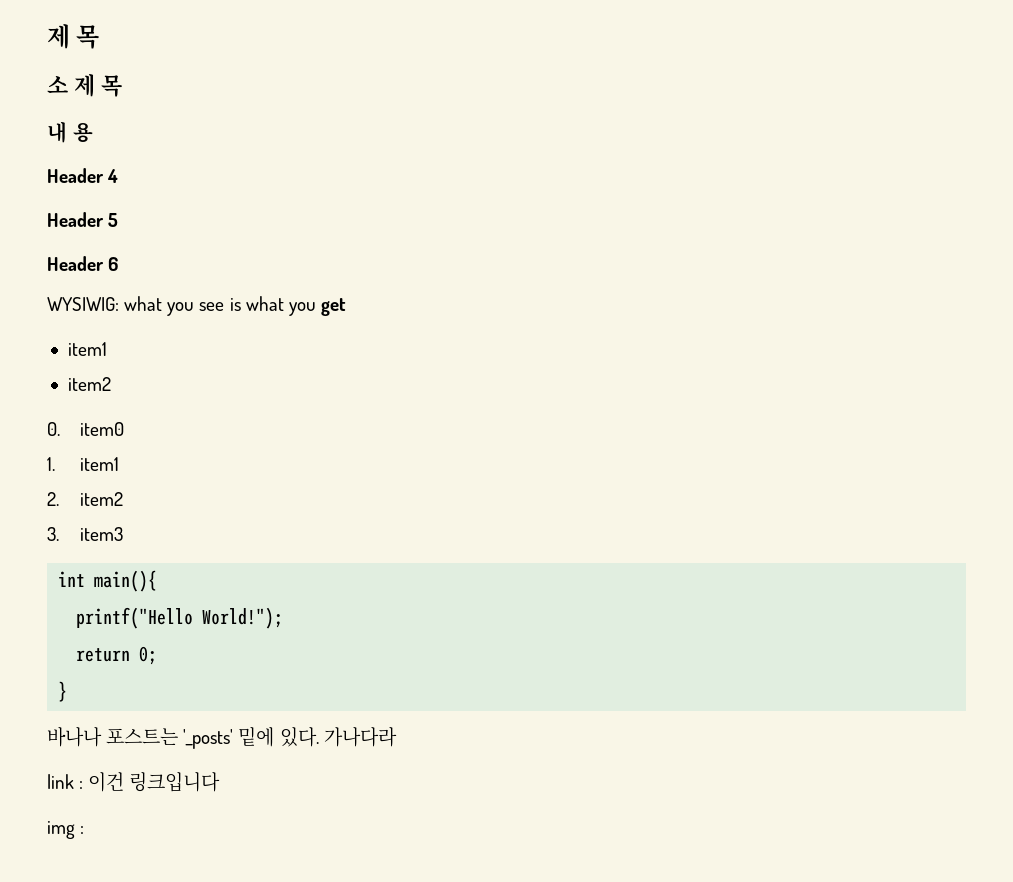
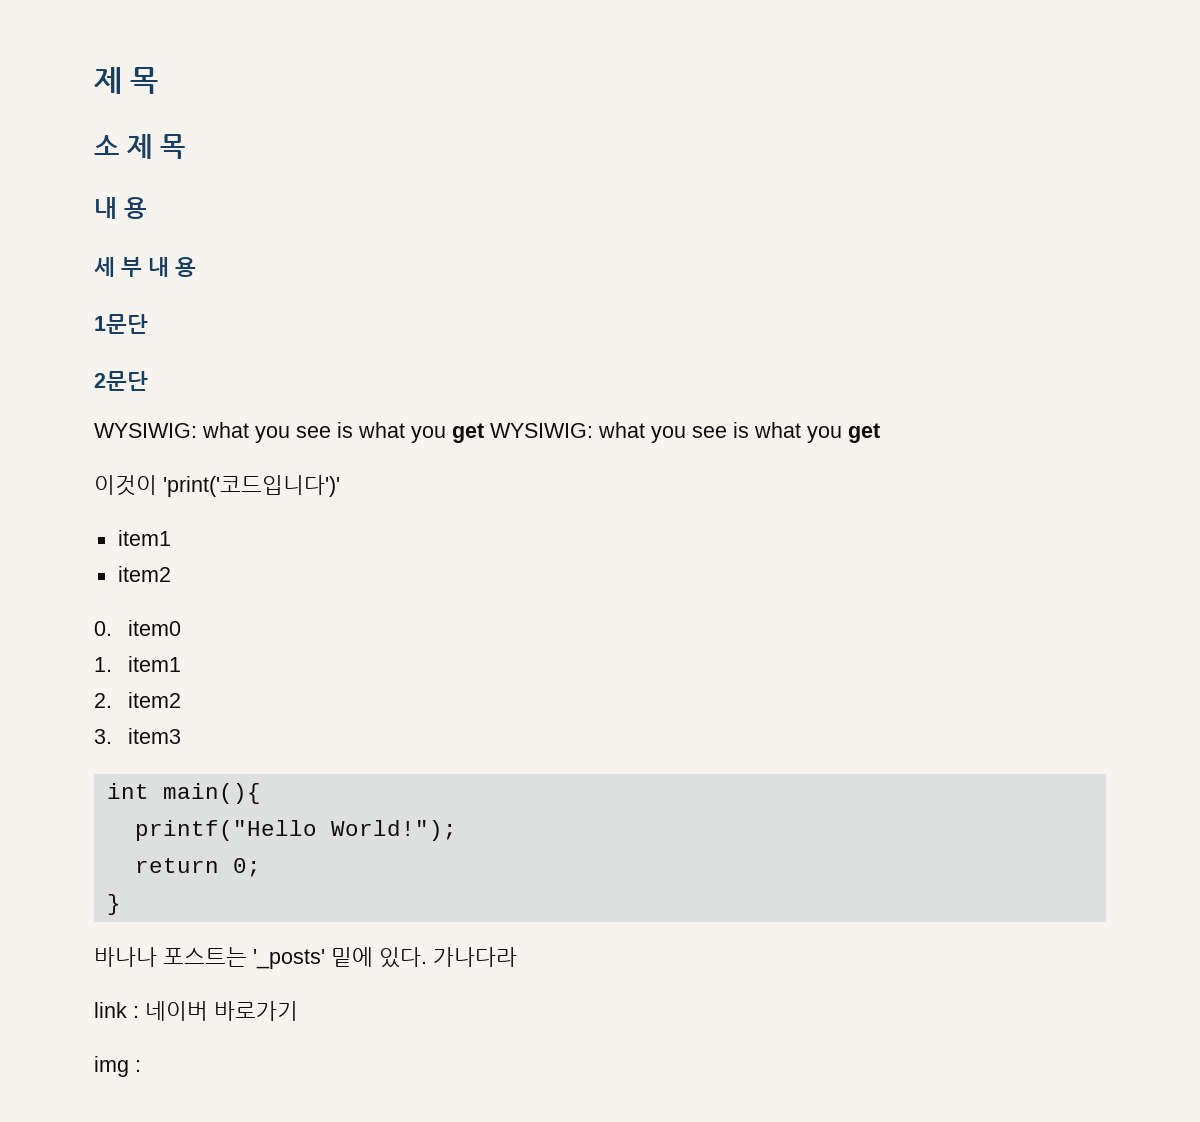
[47,168,119,183] [47,212,119,227] [47,256,119,271] [47,296,346,316] Header 4 // Header 5 // Header 6 // WYSIWIG: what you see is what you get -> [94,257,196,277] [94,314,148,334] [94,371,148,391] [94,422,880,443] [94,475,340,497] 세 부 내 용 // 1문단 // 2문단 // WYSIWIG: what you see is what you get WYSIWIG: what you see is what you get // 이것이 'print('코드입니다')'
[88,772,221,792] 이건 링크입니다 -> [145,1001,298,1021] 네이버 바로가기

